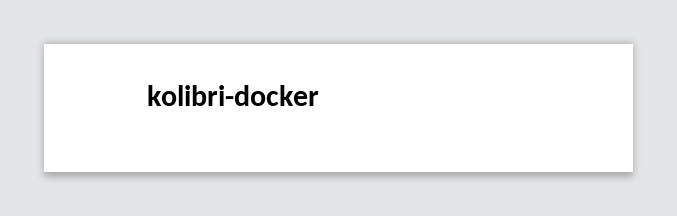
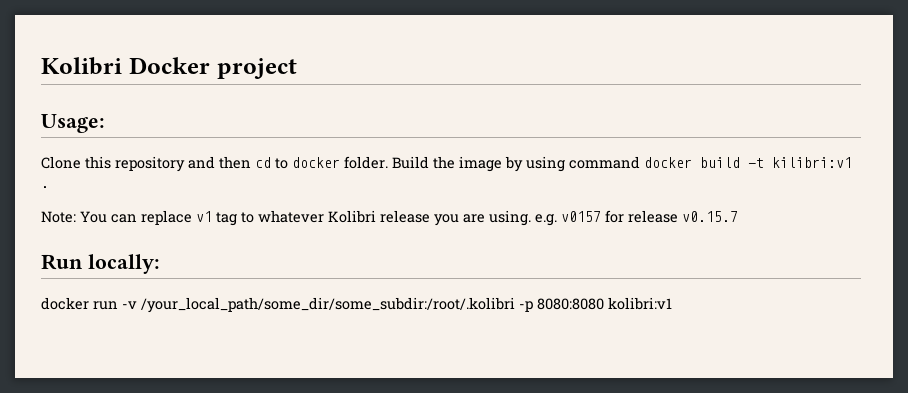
[147,85,319,106] kolibri-docker -> [41,57,297,79] [41,114,105,133] [41,156,852,172] [41,186,49,188] [41,210,738,226] [41,254,160,274] [41,297,672,313] Kolibri Docker project // Usage: // Clone this repository and then cd to docker folder. Build the image by using command docker build -t kilibri:v1 . // Note: You can replace v1 tag to whatever Kolibri release you are using. e.g. v0157 for release v0.15.7 // Run locally: // docker run -v /your_local_path/some_dir/some_subdir:/root/.kolibri -p 8080:8080 kolibri:v1

